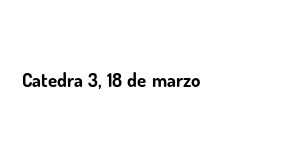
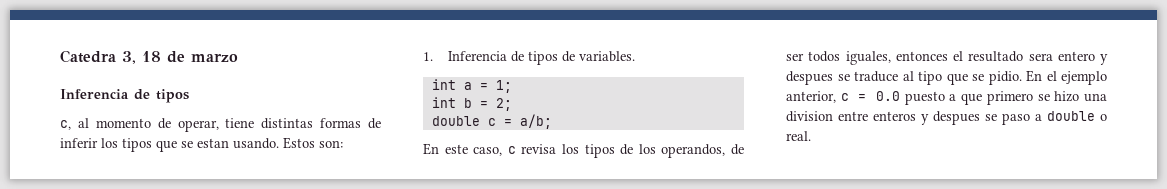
(200, 82) none -> [60,89,189,103] [60,118,381,132] [60,137,343,152] [423,51,636,65] [431,79,512,93] [431,97,512,111] [431,114,552,129] [423,143,744,158] [786,51,1108,65] [786,70,1107,85] [786,91,1107,105] [786,111,1107,125] [786,131,811,141] // Inferencia de tipos // c, al momento de operar, tiene distintas formas de inferir los tipos que se estan usando. Estos son: // 1. Inferencia de tipos de variables. // int a = 1; // int b = 2; // double c = a/b; // En este caso, c revisa los tipos de los operandos, de ser todos iguales, entonces el resultado sera entero y despues se traduce al tipo que se pidio. En el ejemplo anterior, c = 0.0 puesto a que primero se hizo una division entre enteros y despues se paso a double o real.

